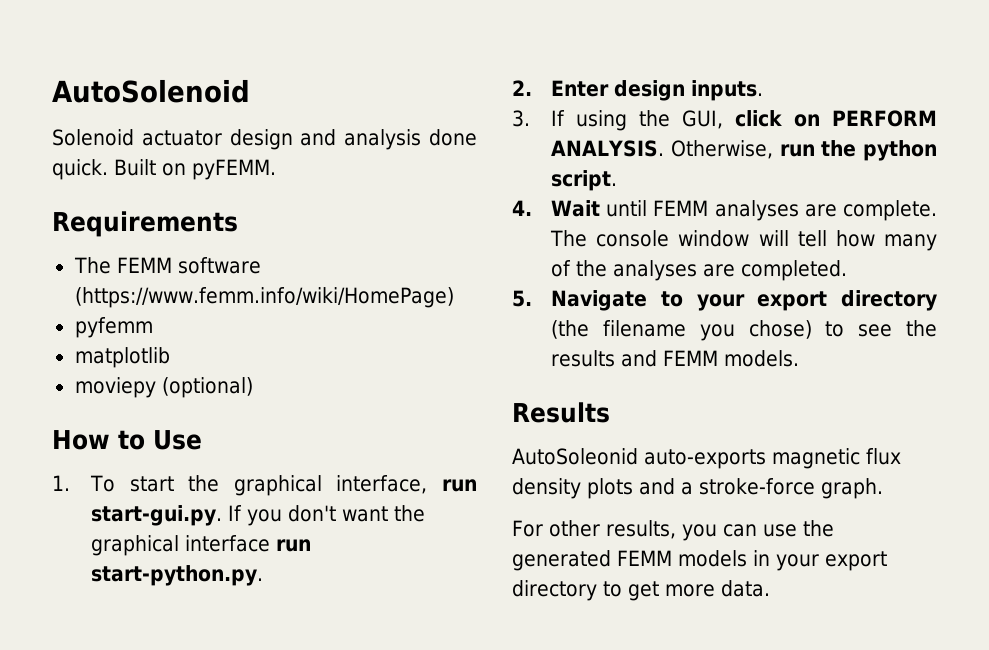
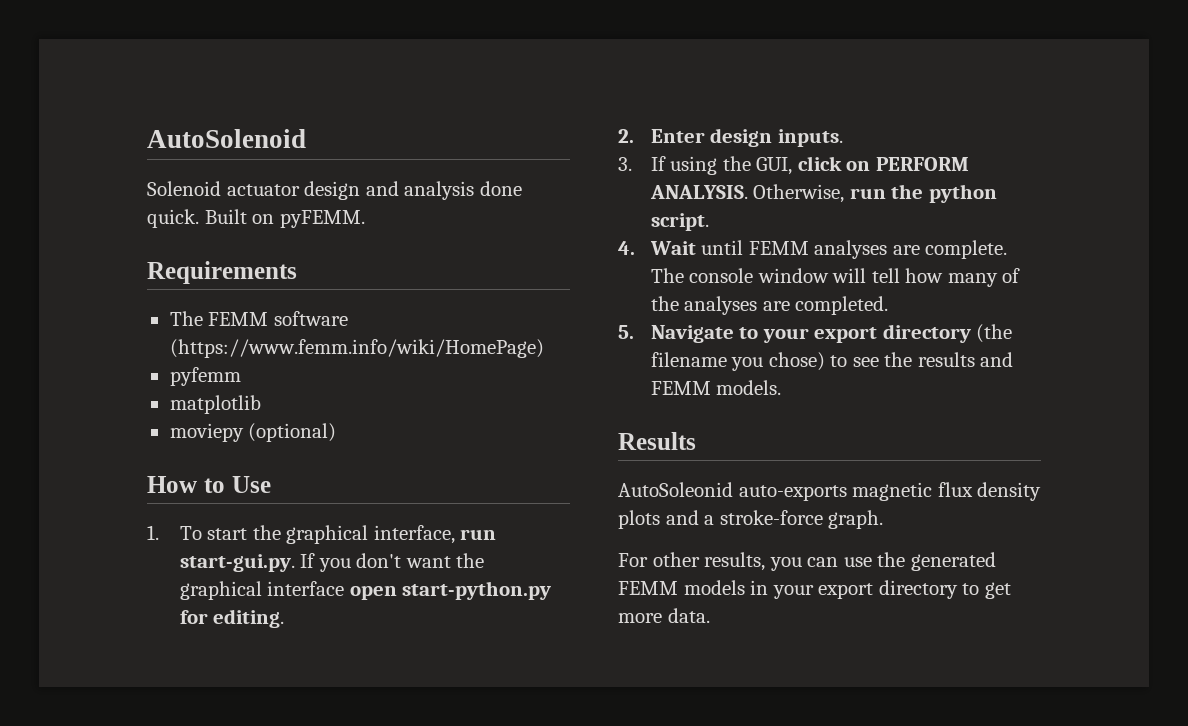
[276,539,312,552] [91,565,264,586] run start-python.py. -> [349,581,552,600] [179,609,285,628] open start-python.py for editing.

